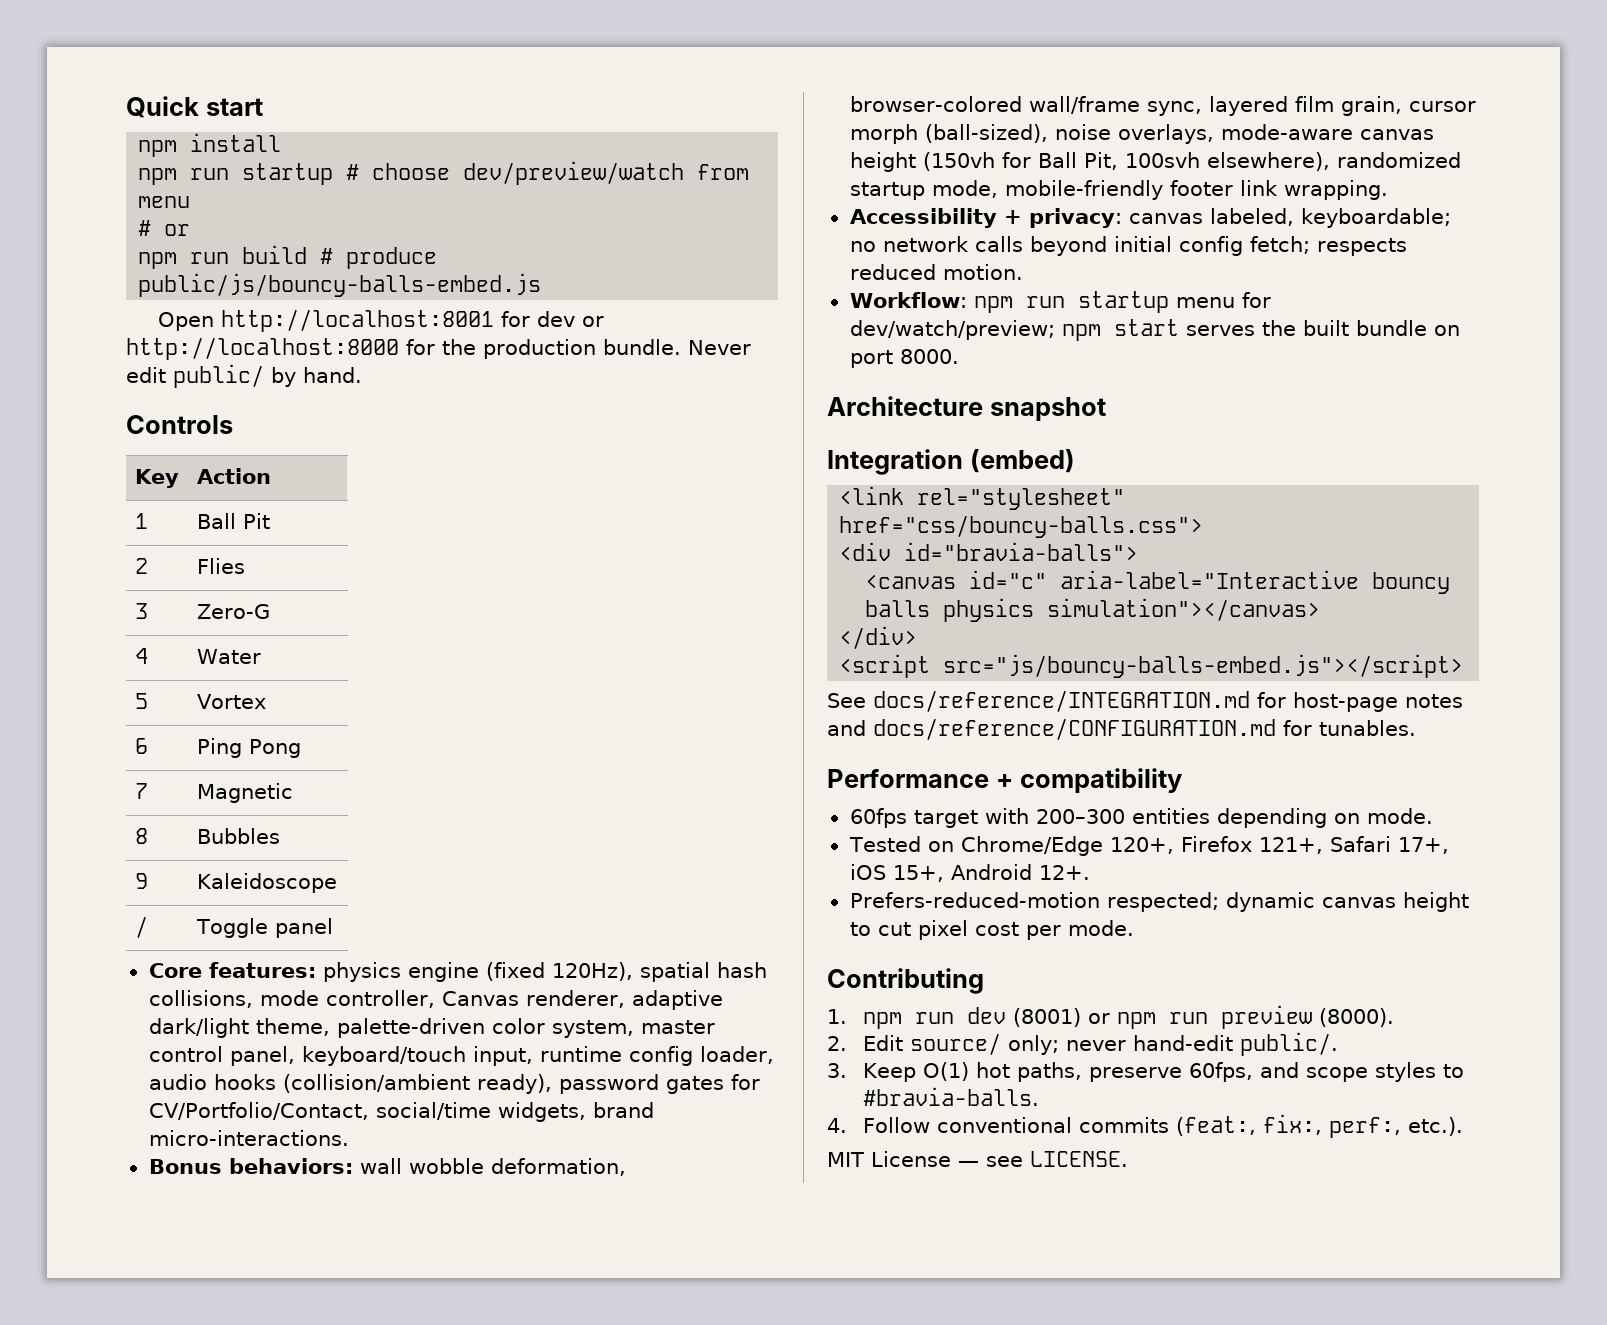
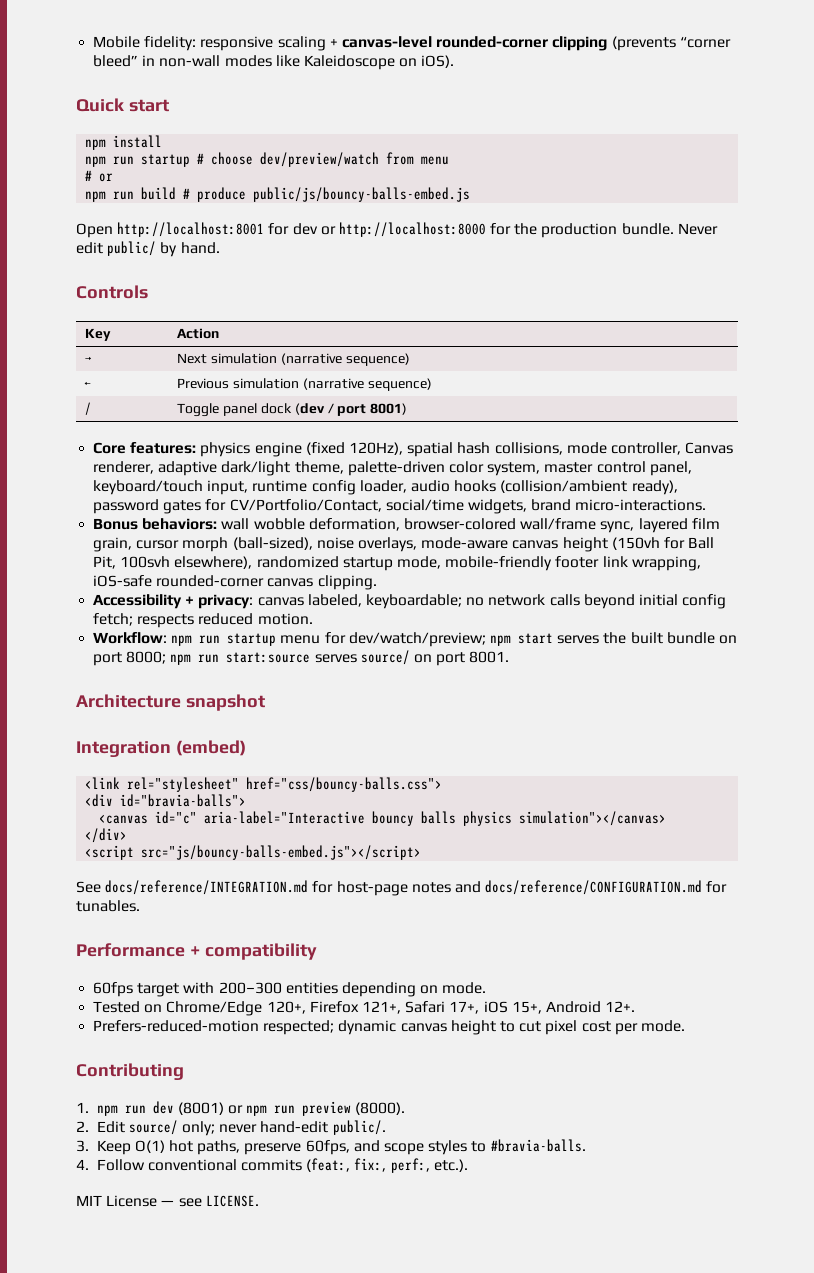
(126, 107) none -> [93,36,731,51] [93,55,455,70] Mobile fidelity: responsive scaling + canvas-level rounded-corner clipping (prevents “corner bleed” in non-wall modes like Kaleidoscope on iOS). //
[134,513,148,529] [196,513,270,529] [134,558,148,574] [196,558,245,574] [134,603,148,619] [196,604,270,619] [134,648,148,664] [196,649,261,664] [134,693,148,709] [196,694,266,709] [134,738,148,754] [196,738,301,758] [134,783,148,799] [196,783,293,803] [134,828,148,844] [196,828,280,844] [134,873,148,889] [196,873,337,893] [134,916,148,938] [195,918,333,938] 1 | Ball Pit // 2 | Flies // 3 | Zero-G // 4 | Water // 5 | Vortex // 6 | Ping Pong // 7 | Magnetic // 8 | Bubbles // 9 | Kaleidoscope // / | Toggle panel -> [85,356,93,363] [177,353,410,366] [84,381,92,388] [177,378,432,391] [85,402,92,415] [177,403,408,417] → | Next simulation (narrative sequence) // ← | Previous simulation (narrative sequence) // / | Toggle panel dock (dev / port 8001)
[1283,180,1388,200] wrapping. -> [631,556,701,571] [93,575,377,590] wrapping, iOS-safe rounded-corner canvas clipping.
[899,349,959,364] 8000. -> [126,650,510,666] 8000; npm run start:source serves source/ on port 8001.

